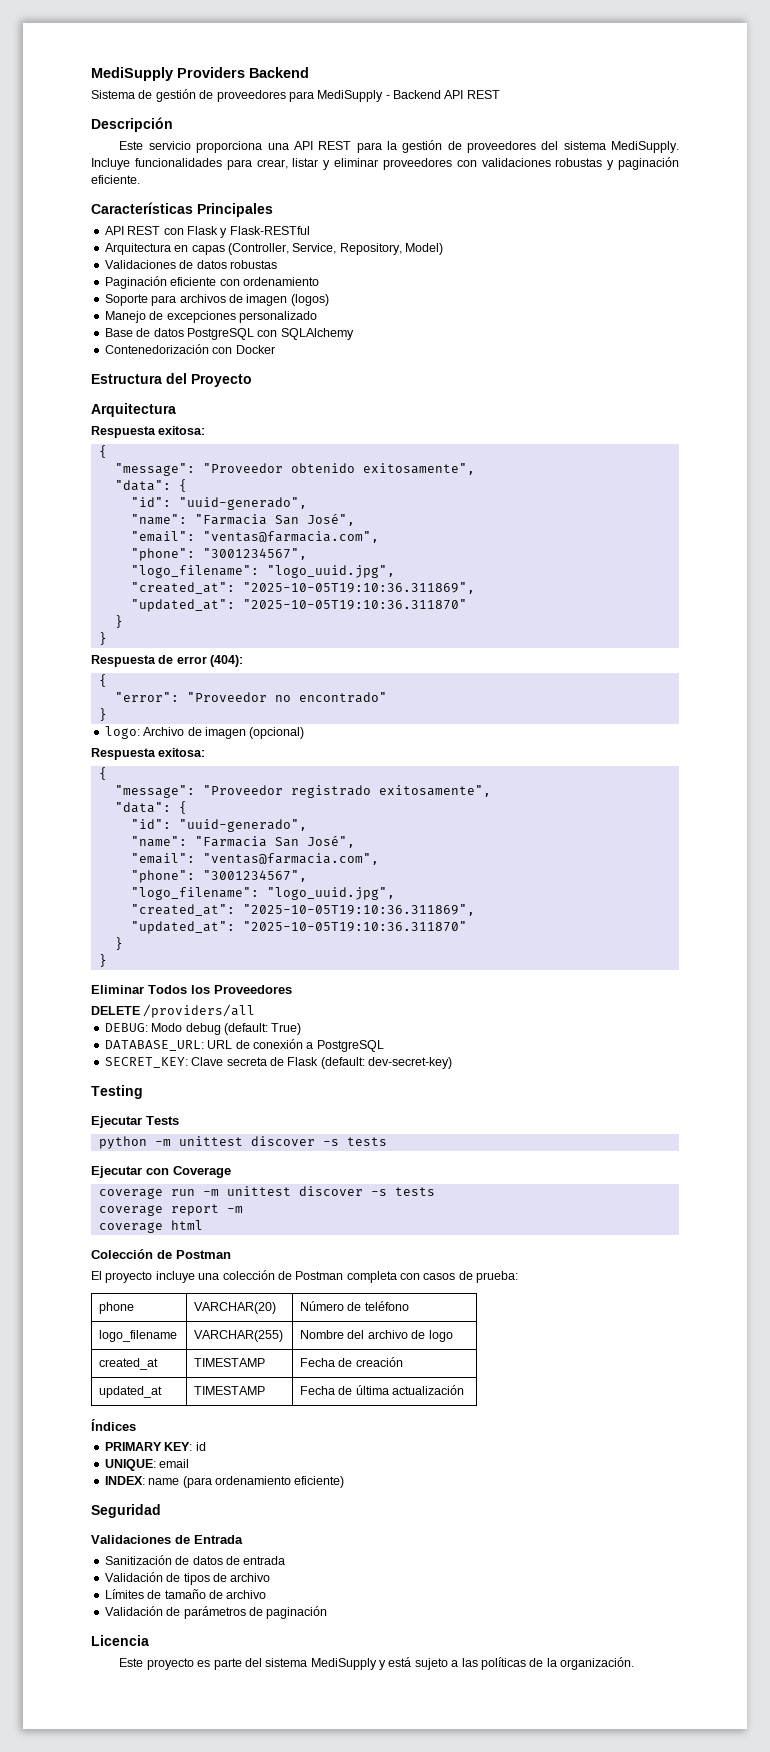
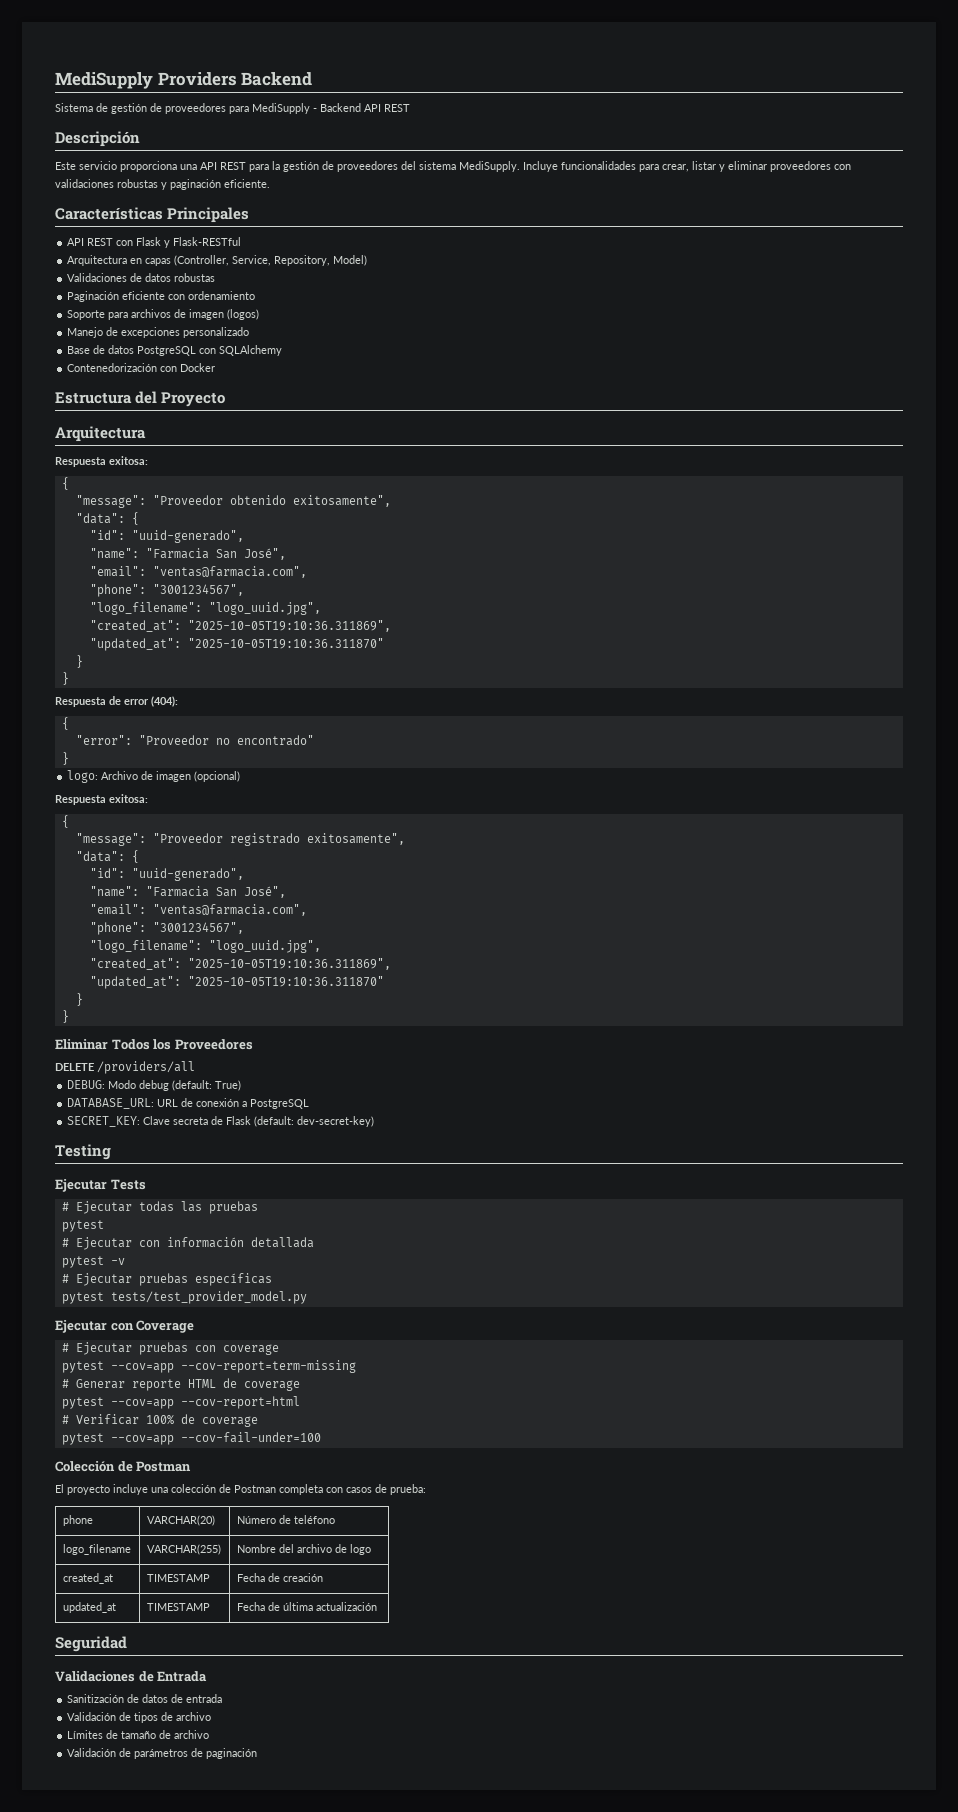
[98,1136,387,1149] [91,1166,231,1178] [98,1186,435,1199] [98,1204,243,1216] [98,1220,203,1233] python -m unittest discover -s tests // Ejecutar con Coverage // coverage run -m unittest discover -s tests // coverage report -m // coverage html -> [61,1201,258,1214] [61,1220,104,1232] [61,1237,314,1250] [61,1256,125,1268] [61,1273,272,1286] [61,1291,307,1304] [55,1320,195,1333] [61,1342,279,1355] [61,1360,356,1373] [61,1378,300,1391] [61,1396,300,1409] [61,1414,258,1427] [61,1432,321,1445] # Ejecutar todas las pruebas // pytest // # Ejecutar con información detallada // pytest -v // # Ejecutar pruebas específicas // pytest tests/test_provider_model.py // Ejecutar con Coverage // # Ejecutar pruebas con coverage // pytest --cov=app --cov-report=term-missing // # Generar reporte HTML de coverage // pytest --cov=app --cov-report=html // # Verificar 100% de coverage // pytest --cov=app --cov-fail-under=100
[91,1419,136,1431] [104,1442,206,1451] [104,1459,190,1471] [104,1476,345,1488] // Índices // PRIMARY KEY: id // UNIQUE: email // INDEX: name (para ordenamiento eficiente) -> (377, 1606) none
[91,1635,149,1646] [119,1657,635,1670] // Licencia // Este proyecto es parte del sistema MediSupply y está sujeto a las políticas de la organización. -> (258, 1753) none

